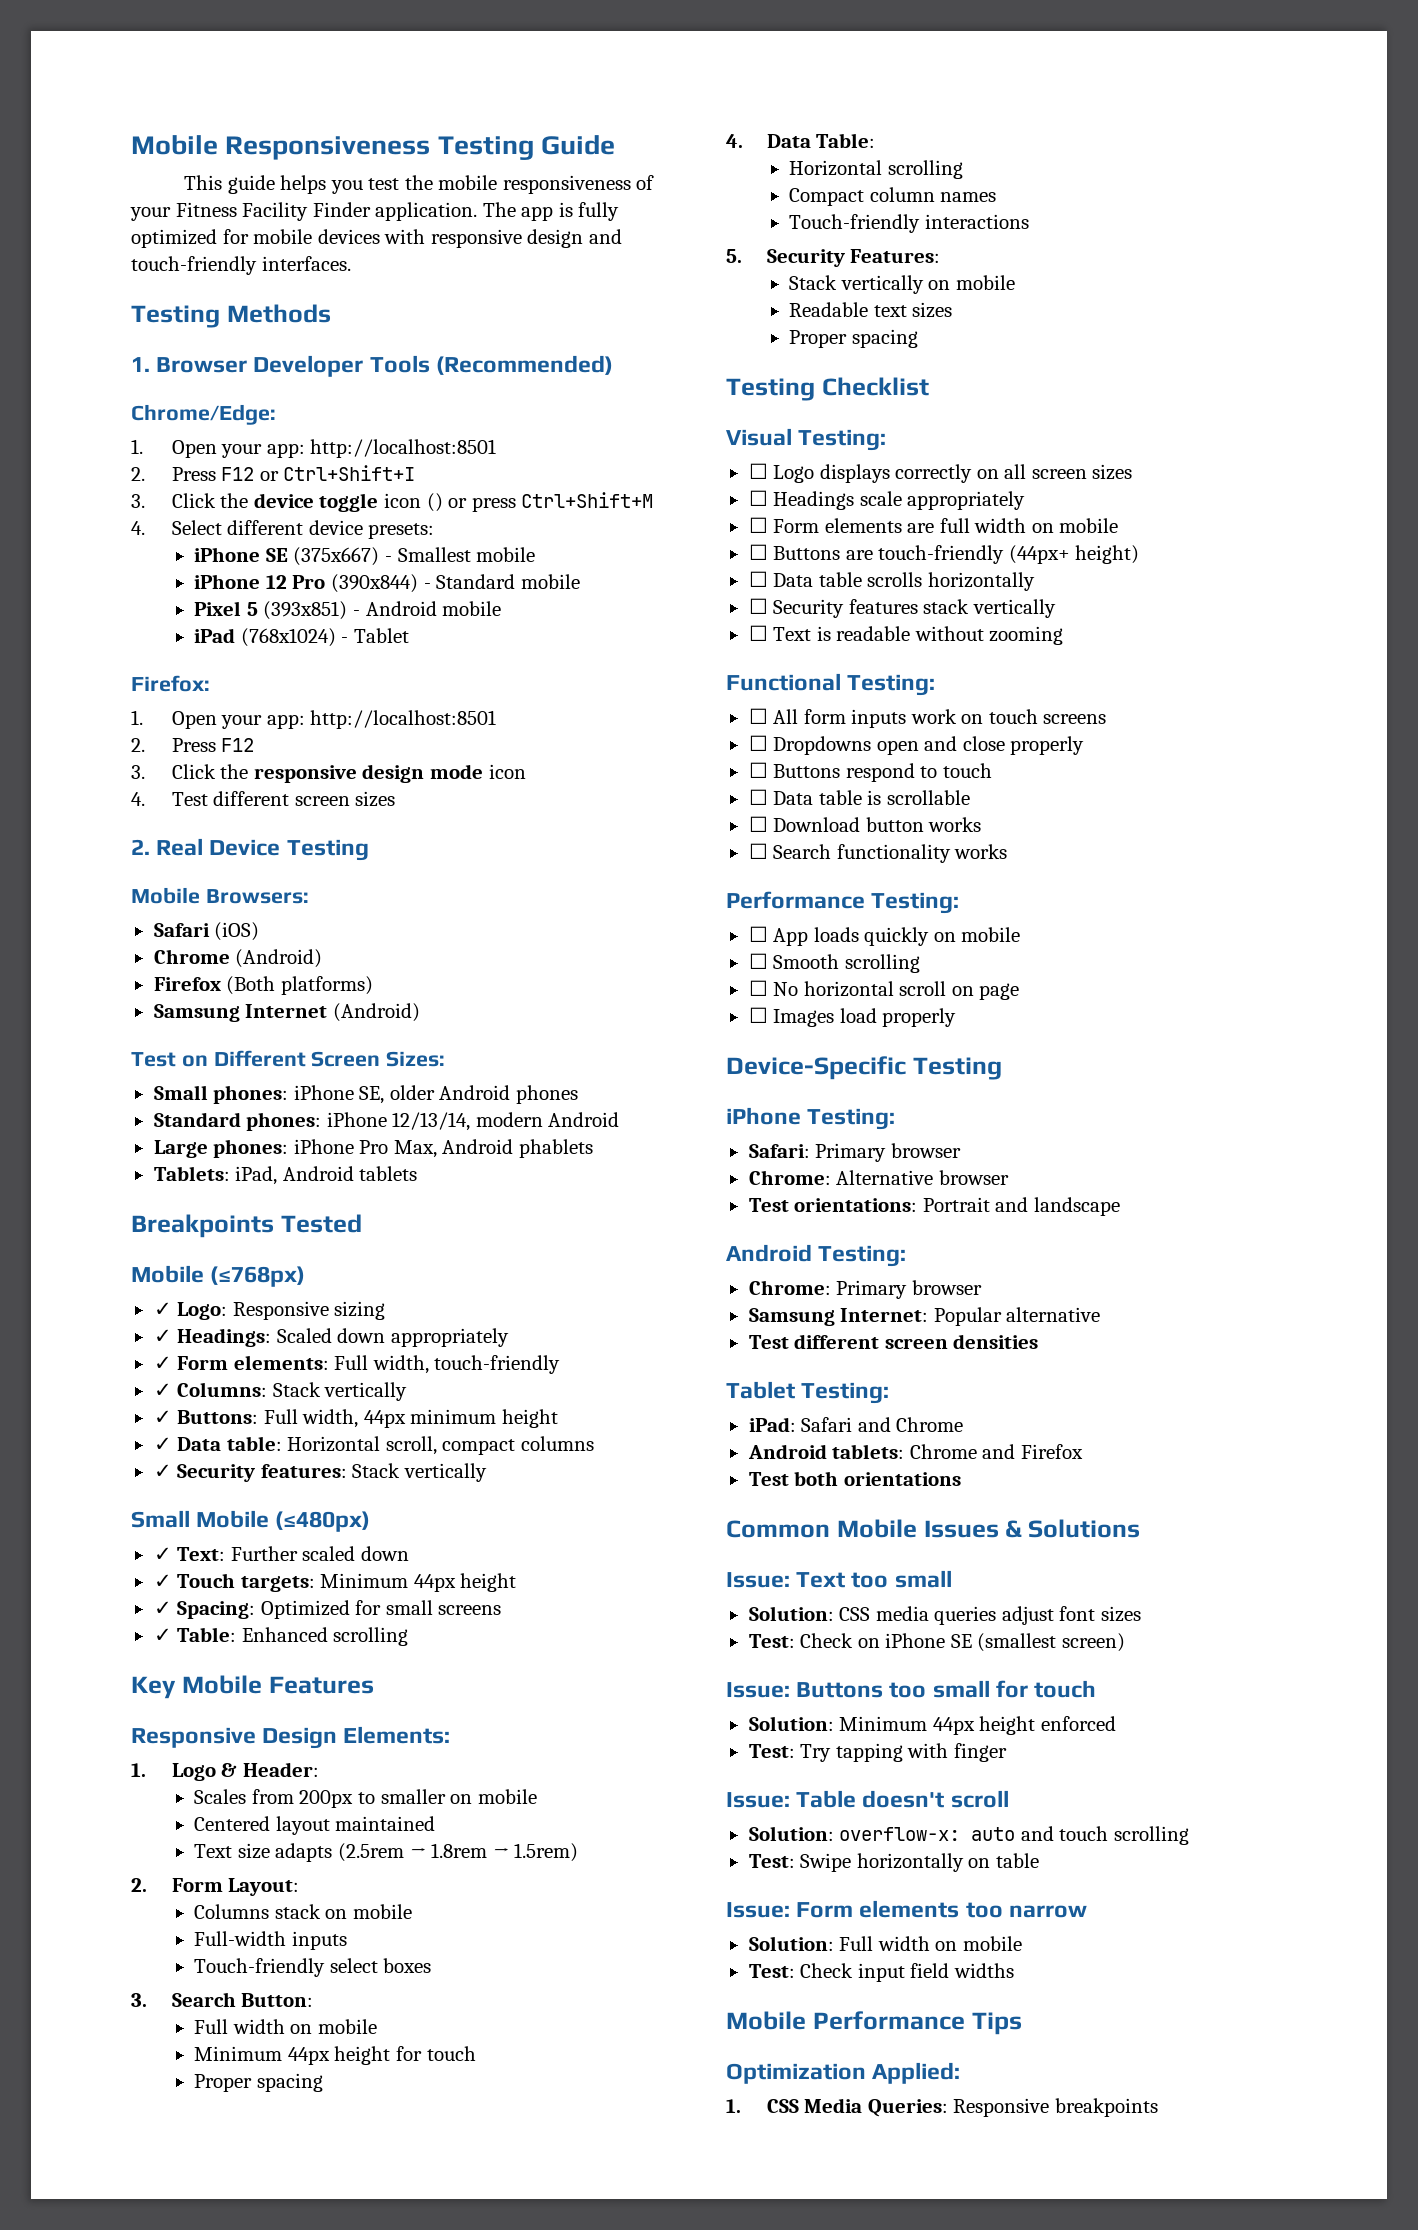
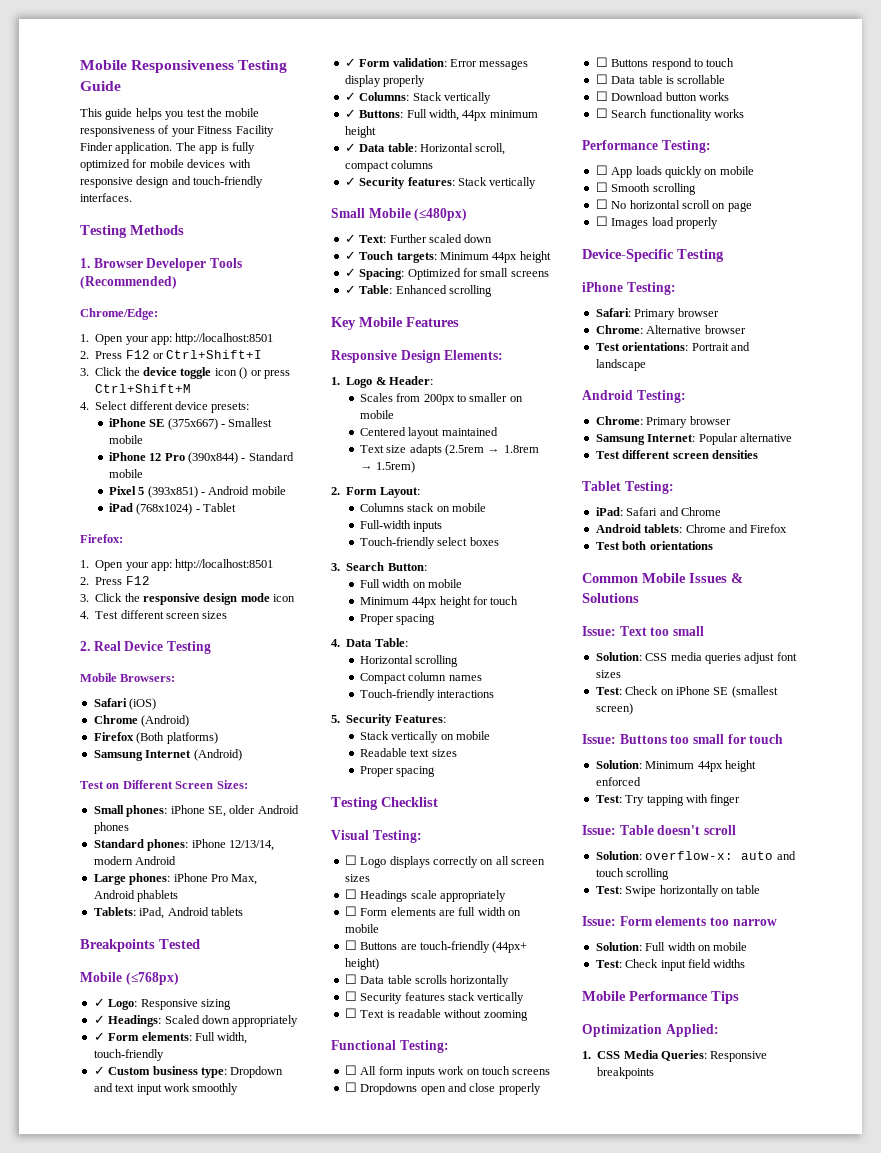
(561, 1364) none -> [93,1066,284,1078] [93,1083,239,1095] [344,58,529,70] [344,75,426,87] // ✓ Custom business type: Dropdown and text input work smoothly // ✓ Form validation: Error messages display properly

